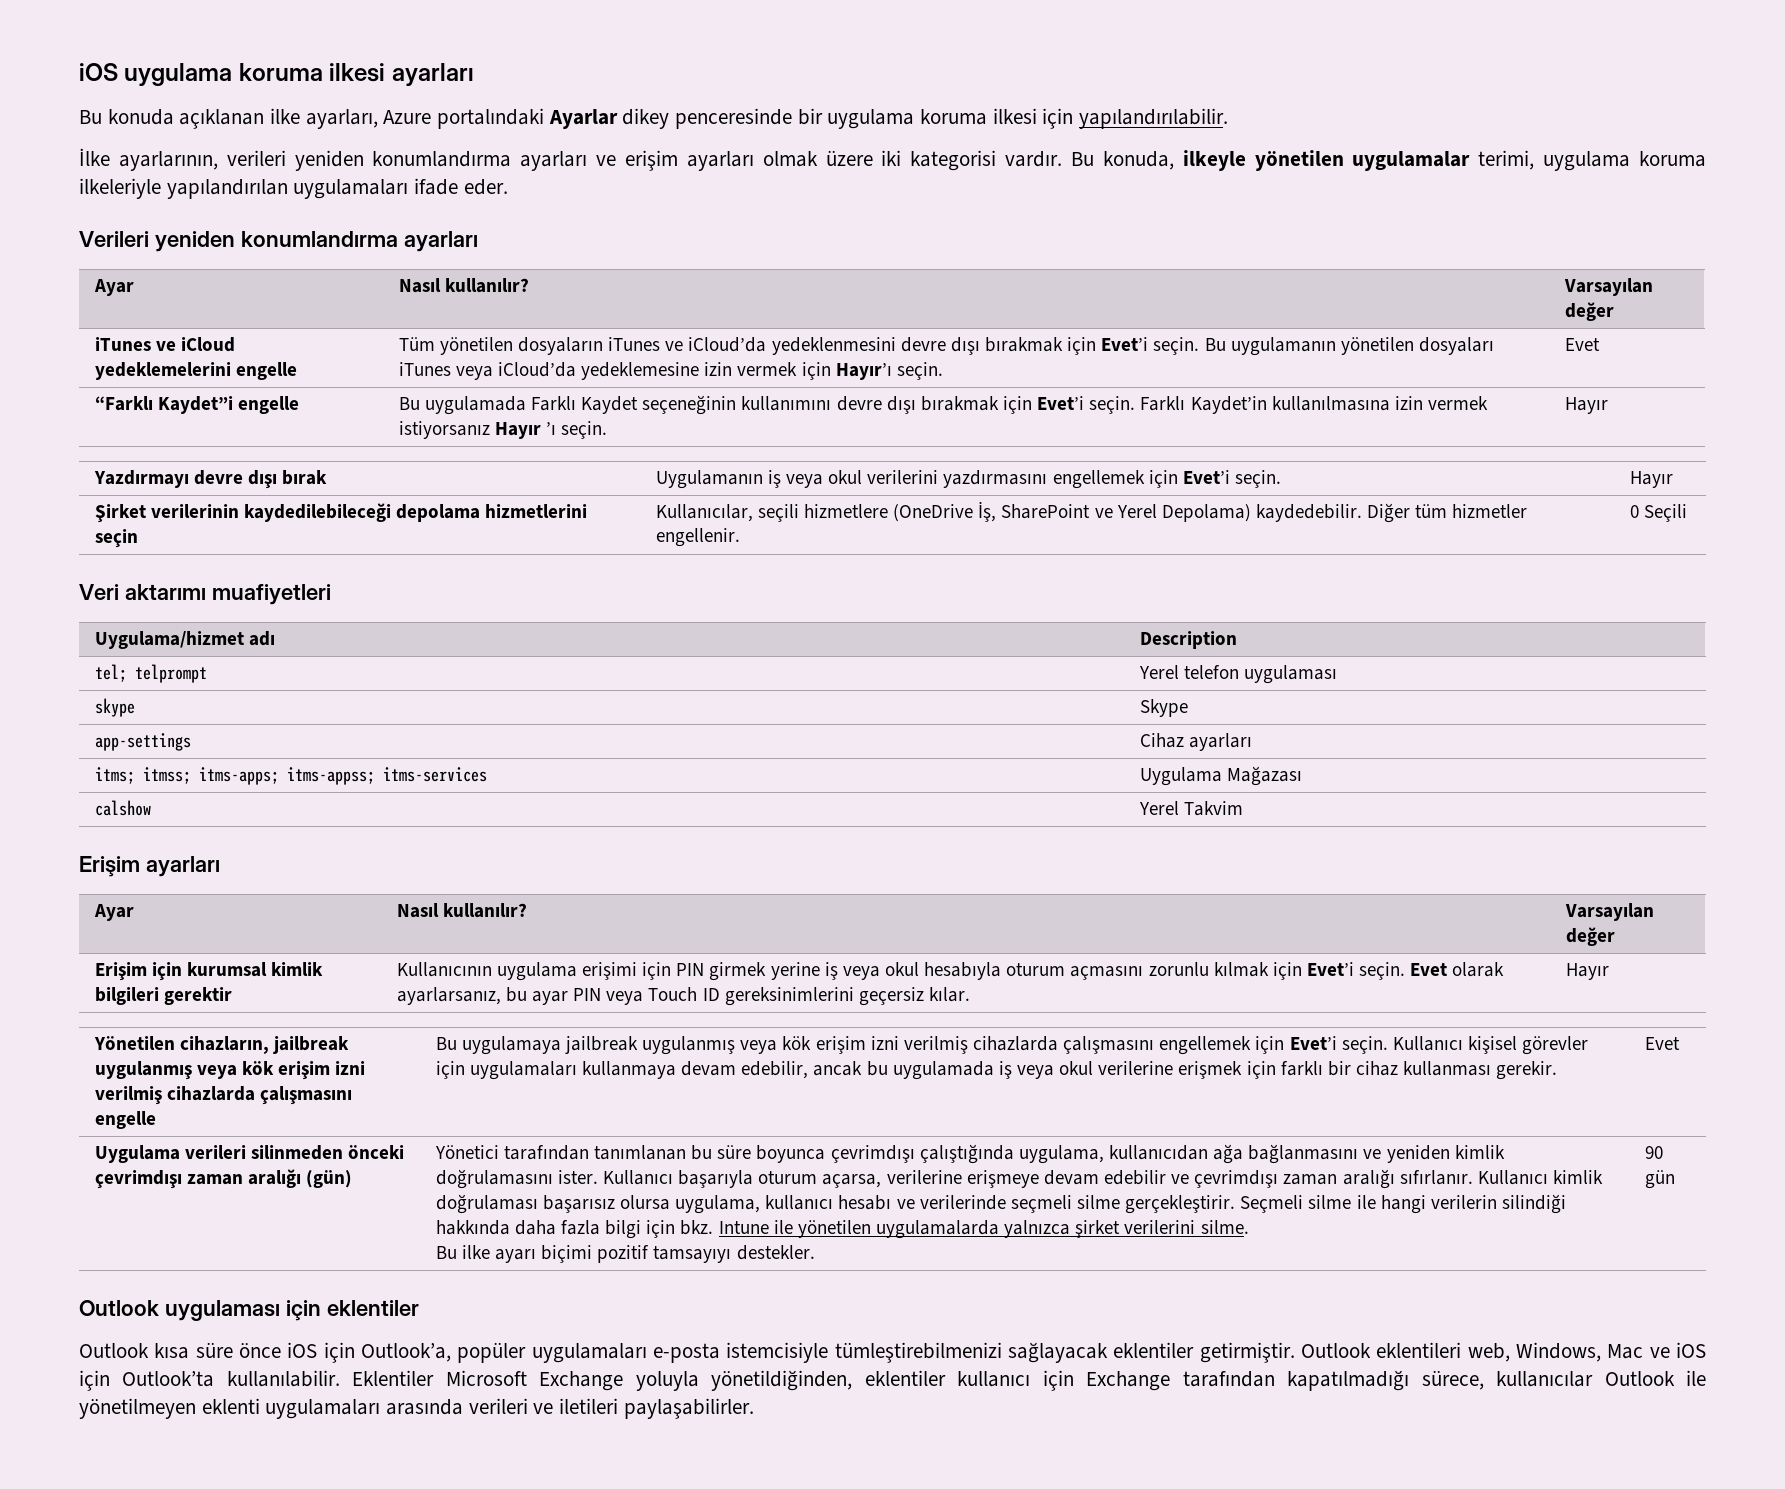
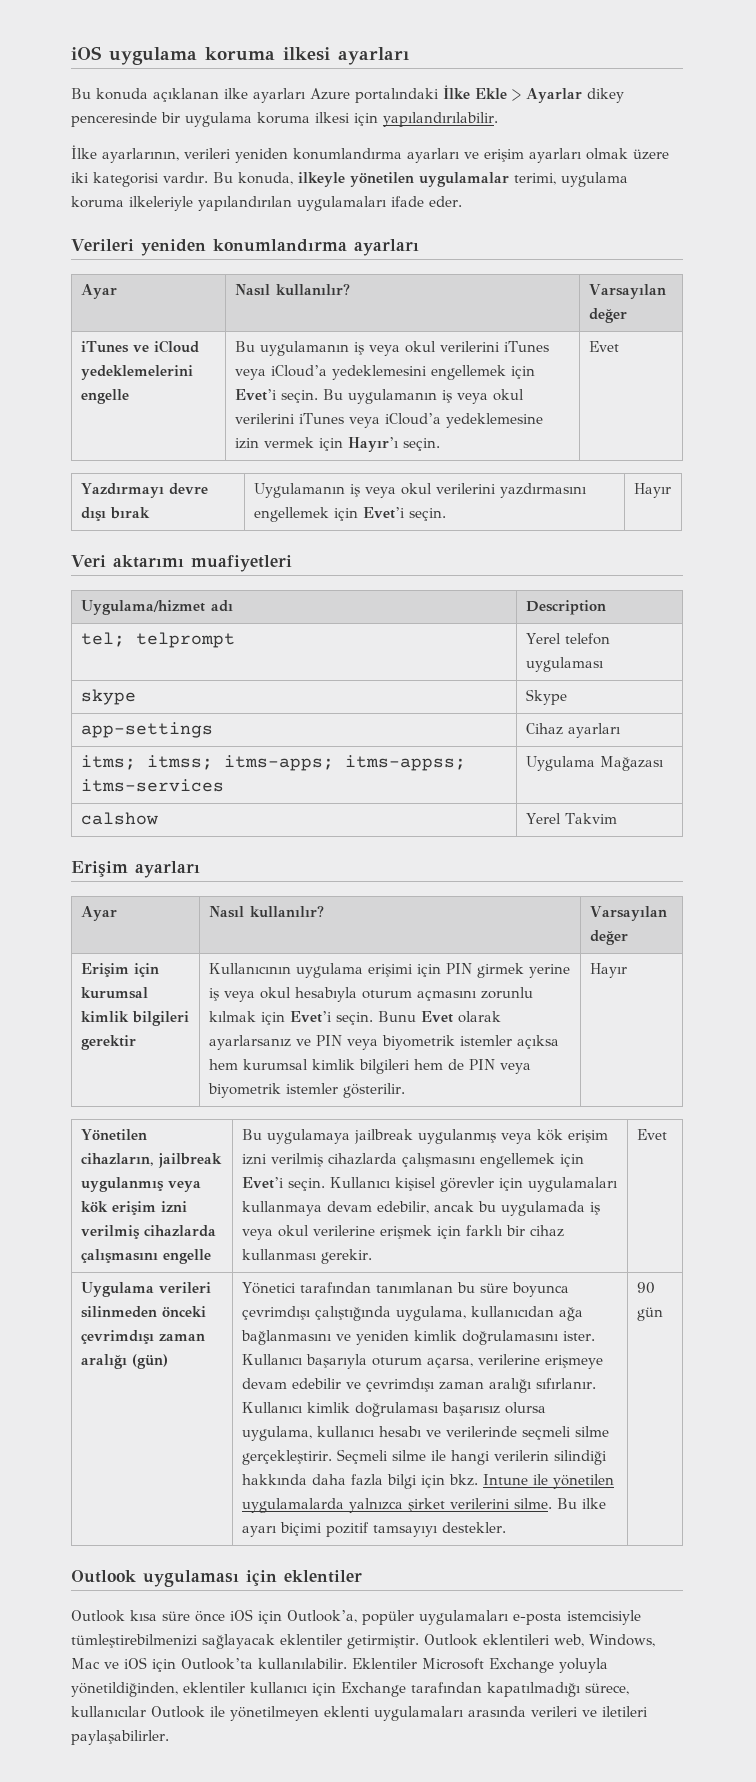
[305,109,378,129] ayarları, -> [253,88,306,103] ayarları
(545, 118) none -> [443,85,521,101] İlke Ekle >
[398,337,1063,355] Tüm yönetilen dosyaların iTunes ve iCloud’da yedeklenmesini devre dışı bırakmak -> [234,341,549,356] [234,365,506,380] Bu uygulamanın iş veya okul verilerini iTunes veya iCloud’a yedeklemesini engellemek
[1340,337,1494,355] [398,362,577,380] yönetilen dosyaları iTunes veya iCloud’da -> [441,389,524,404] [234,413,441,428] iş veya okul verilerini iTunes veya iCloud’a
[94,396,300,414] [398,395,1488,415] [398,421,608,439] [1564,397,1608,414] // “Farklı Kaydet”i engelle | Bu uygulamada Farklı Kaydet seçeneğinin kullanımını devre dışı bırakmak için Evet’i seçin. Farklı Kaydet’in kullanılmasına izin vermek istiyorsanız Hayır ’ı seçin. | Hayır -> (619, 346) none
[94,503,588,523] [94,529,138,548] [655,501,1528,523] [655,528,740,547] [1629,504,1687,522] // Şirket verilerinin kaydedilebileceği depolama hizmetlerini seçin | Kullanıcılar, seçili hizmetlere (OneDrive İş, SharePoint ve Yerel Depolama) kaydedebilir. Diğer tüm hizmetler engellenir. | 0 Seçili -> (671, 490) none
(1406, 971) none -> [377,1011,416,1022] Bunu
[396,987,970,1006] ayarlarsanız, bu ayar PIN veya Touch ID gereksinimlerini geçersiz kılar. -> [208,1035,559,1050] [208,1059,531,1074] [207,1083,405,1098] ayarlarsanız ve PIN veya biyometrik istemler açıksa hem kurumsal kimlik bilgileri hem de PIN veya biyometrik istemler gösterilir.
(1249, 1227) // -> (552, 1503) none

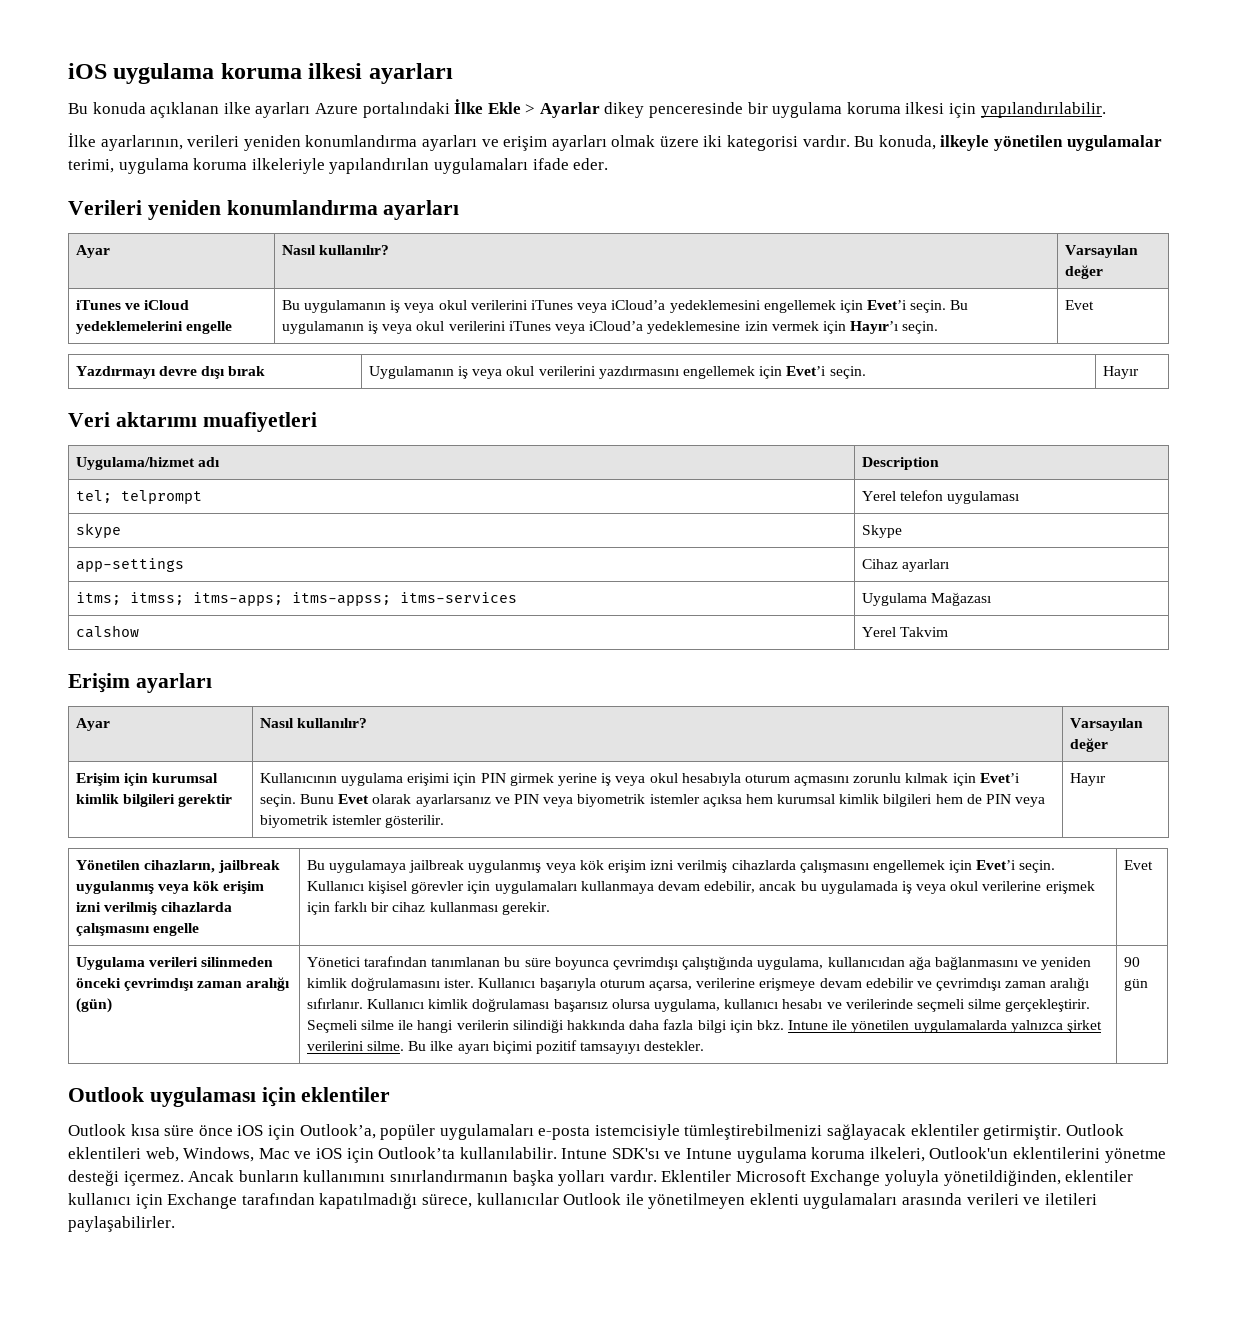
(347, 1663) none -> [561,1147,1166,1163] [68,1170,657,1186] Intune SDK'sı ve Intune uygulama koruma ilkeleri, Outlook'un eklentilerini yönetme desteği içermez. Ancak bunların kullanımını sınırlandırmanın başka yolları vardır.

